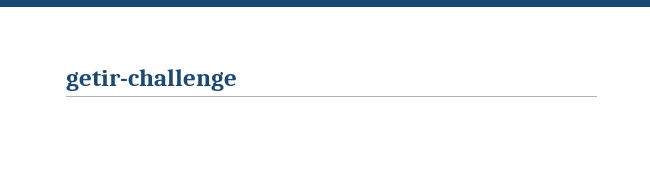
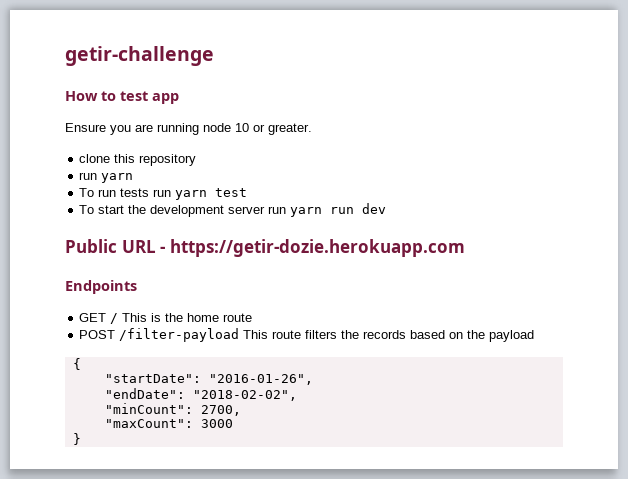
(237, 80) none -> [65,91,179,104] [65,123,312,135] [79,154,197,166] [79,172,134,183] [79,188,248,200] [79,203,387,217] [65,239,465,257] [65,280,137,294] [79,313,253,324] [79,328,535,342] [72,358,81,370] [104,374,313,385] [104,388,297,401] [104,403,241,416] [104,419,233,428] [72,433,81,445] // How to test app // Ensure you are running node 10 or greater. // clone this repository // run yarn // To run tests run yarn test // To start the development server run yarn run dev // Public URL - https://getir-dozie.herokuapp.com // Endpoints // GET / This is the home route // POST /filter-payload This route filters the records based on the payload // { // "startDate": "2016-01-26", // "endDate": "2018-02-02", // "minCount": 2700, // "maxCount": 3000 // }

